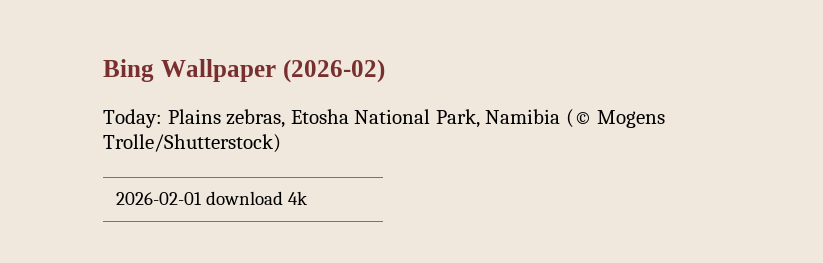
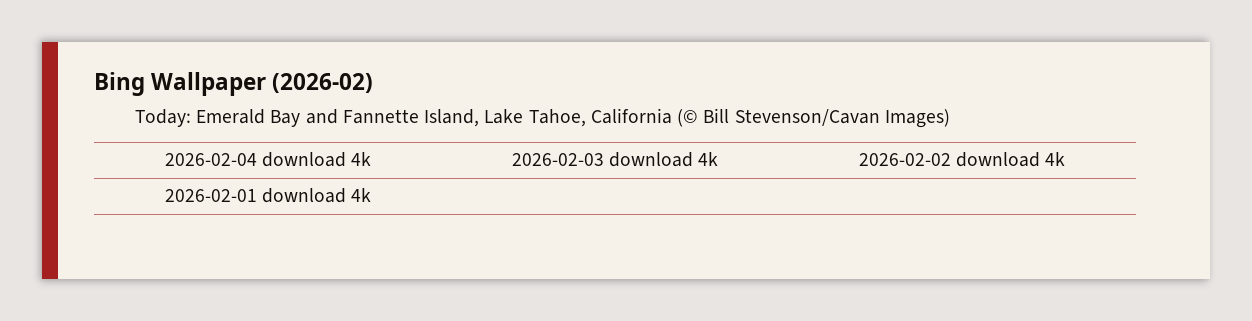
[167,109,666,128] [103,134,281,153] Plains zebras, Etosha National Park, Namibia (© Mogens Trolle/Shutterstock) -> [196,108,950,128] [164,152,372,167] [511,152,719,167] [858,152,1066,167] Emerald Bay and Fannette Island, Lake Tahoe, California (© Bill Stevenson/Cavan Images) // 2026-02-04 download 4k | 2026-02-03 download 4k | 2026-02-02 download 4k

